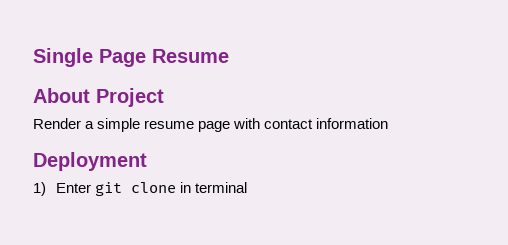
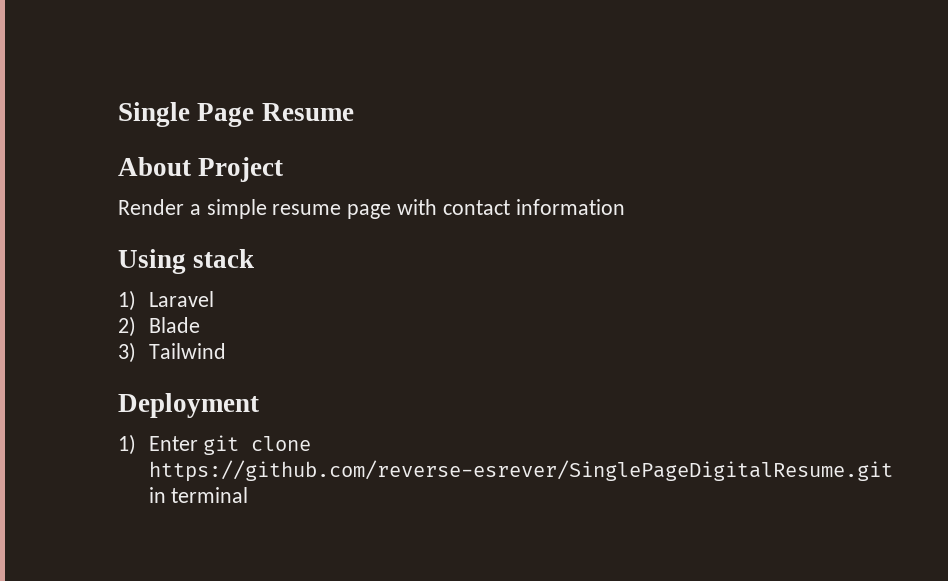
(389, 123) none -> [118,249,255,274] [118,290,214,311] [118,316,200,337] [118,342,226,363] // Using stack // 1) Laravel // 2) Blade // 3) Tailwind
(176, 187) none -> [148,460,893,482] https://github.com/reverse-esrever/SinglePageDigitalResume.git

